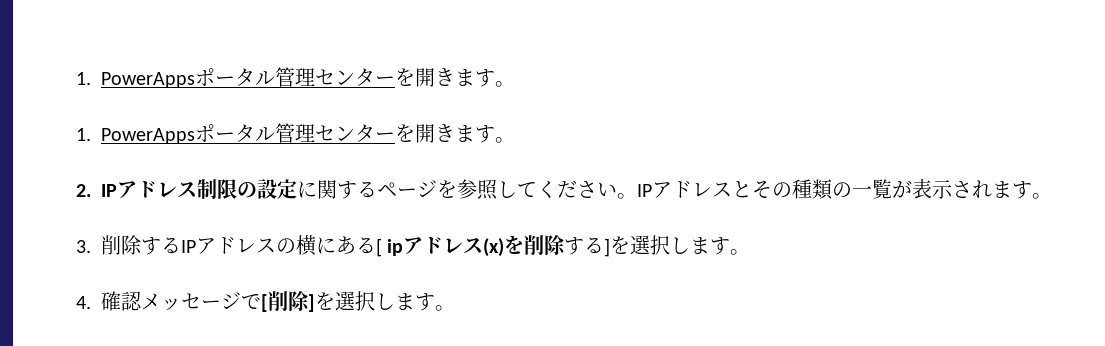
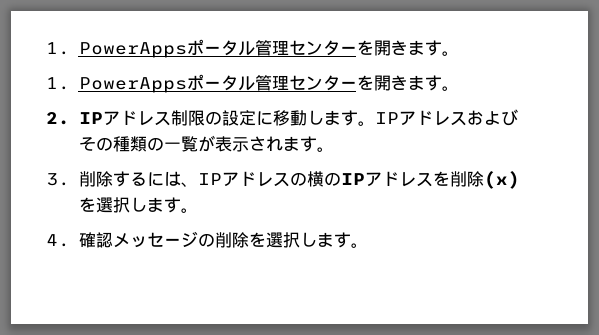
[317,179,617,200] 関するページを参照してください -> [272,110,358,126] 移動します
[732,181,752,198] と -> [466,109,518,126] および
(181, 245) none -> [146,171,198,187] には、
[316,235,611,257] にある[ ipアドレス(x)を削除する] -> [323,171,520,189] のIPアドレスを削除(x)
[241,291,315,312] で[削除] -> [197,232,249,248] の削除

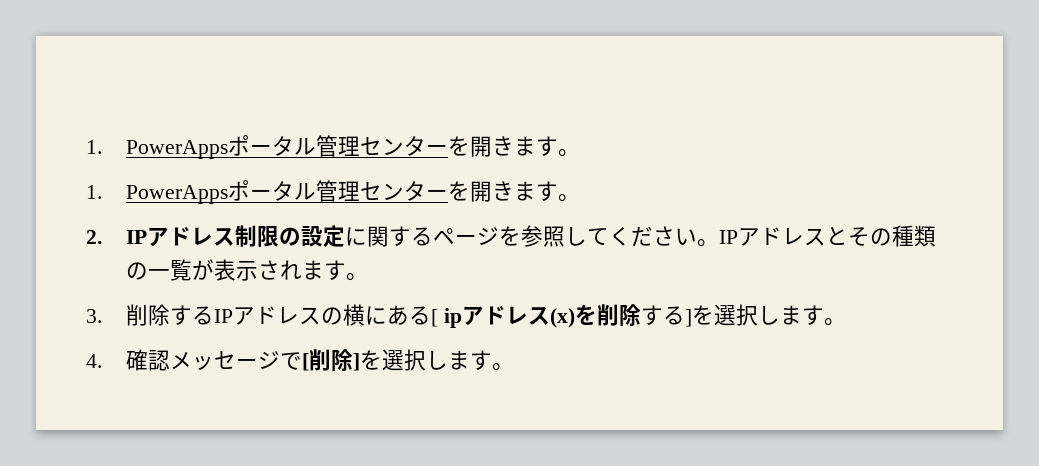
[272,110,358,126] 移動します -> [367,225,698,247] 関するページを参照してください
[466,109,518,126] および -> [826,226,849,245] と
[146,171,198,187] には、 -> (215, 315) none
[323,171,520,189] のIPアドレスを削除(x) -> [365,304,693,328] にある[ ipアドレス(x)を削除する]
[197,232,249,248] の削除 -> [280,349,361,371] で[削除]

